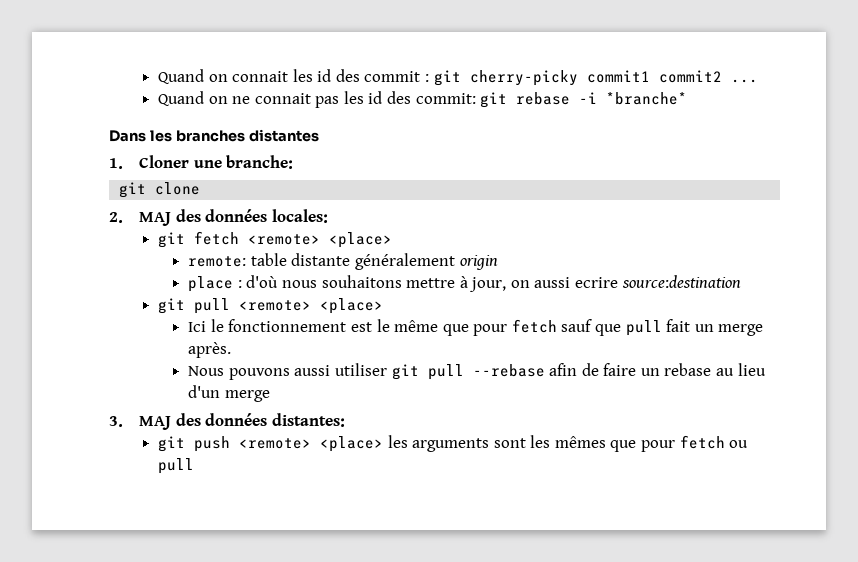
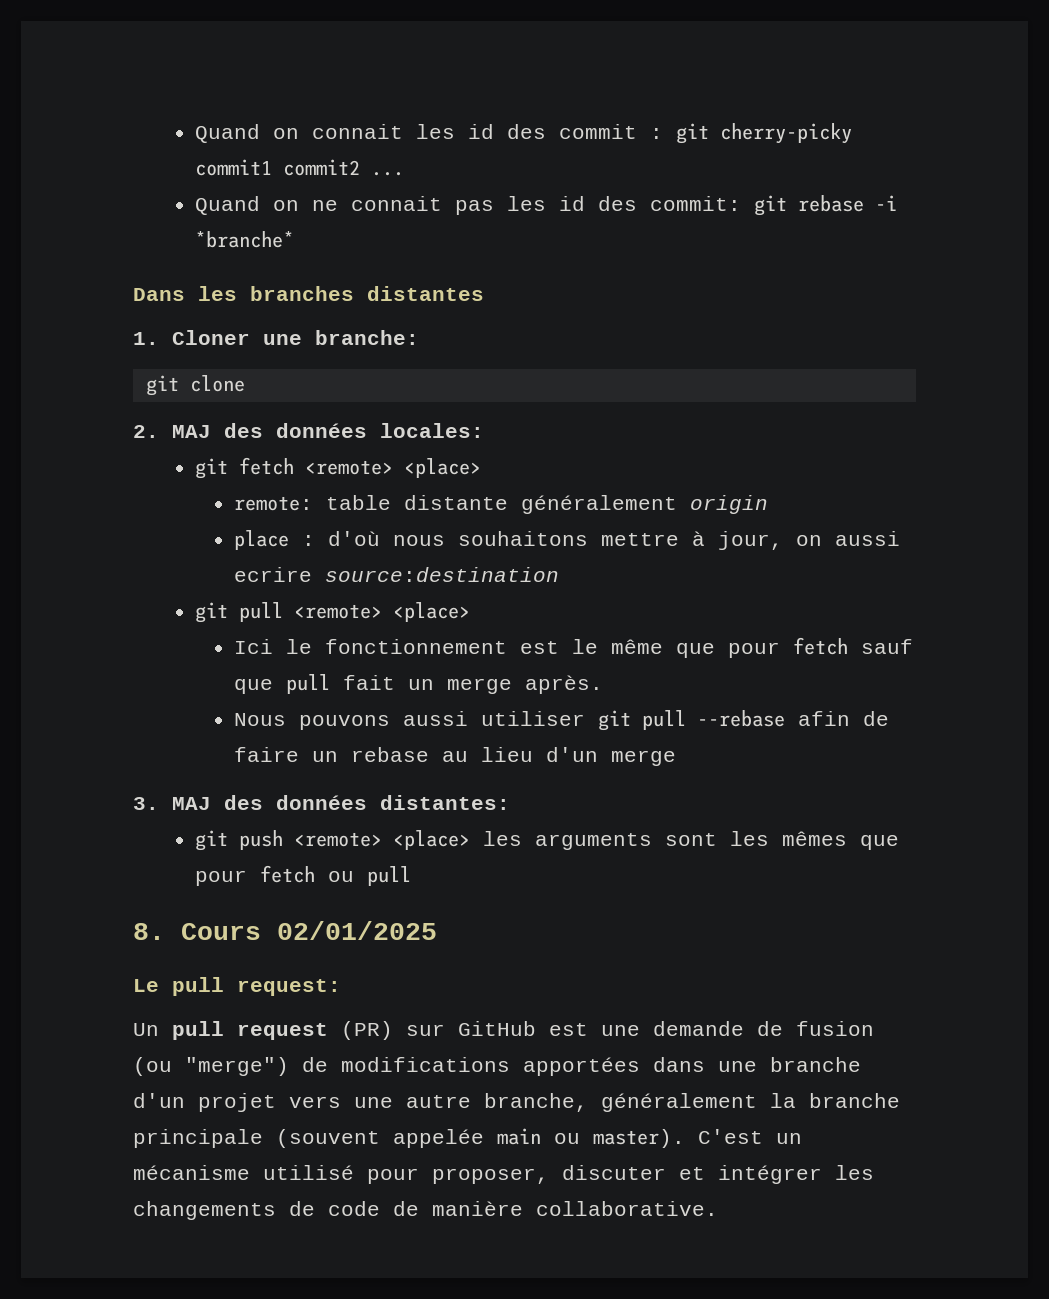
(194, 466) none -> [133,921,437,940] [133,977,341,996] [133,1021,874,1040] [133,1057,861,1076] [133,1093,900,1112] [133,1128,802,1148] [133,1165,874,1184] [133,1201,718,1220] // 8. Cours 02/01/2025 // Le pull request: // Un pull request (PR) sur GitHub est une demande de fusion (ou "merge") de modifications apportées dans une branche d'un projet vers une autre branche, généralement la branche principale (souvent appelée main ou master). C'est un mécanisme utilisé pour proposer, discuter et intégrer les changements de code de manière collaborative.

